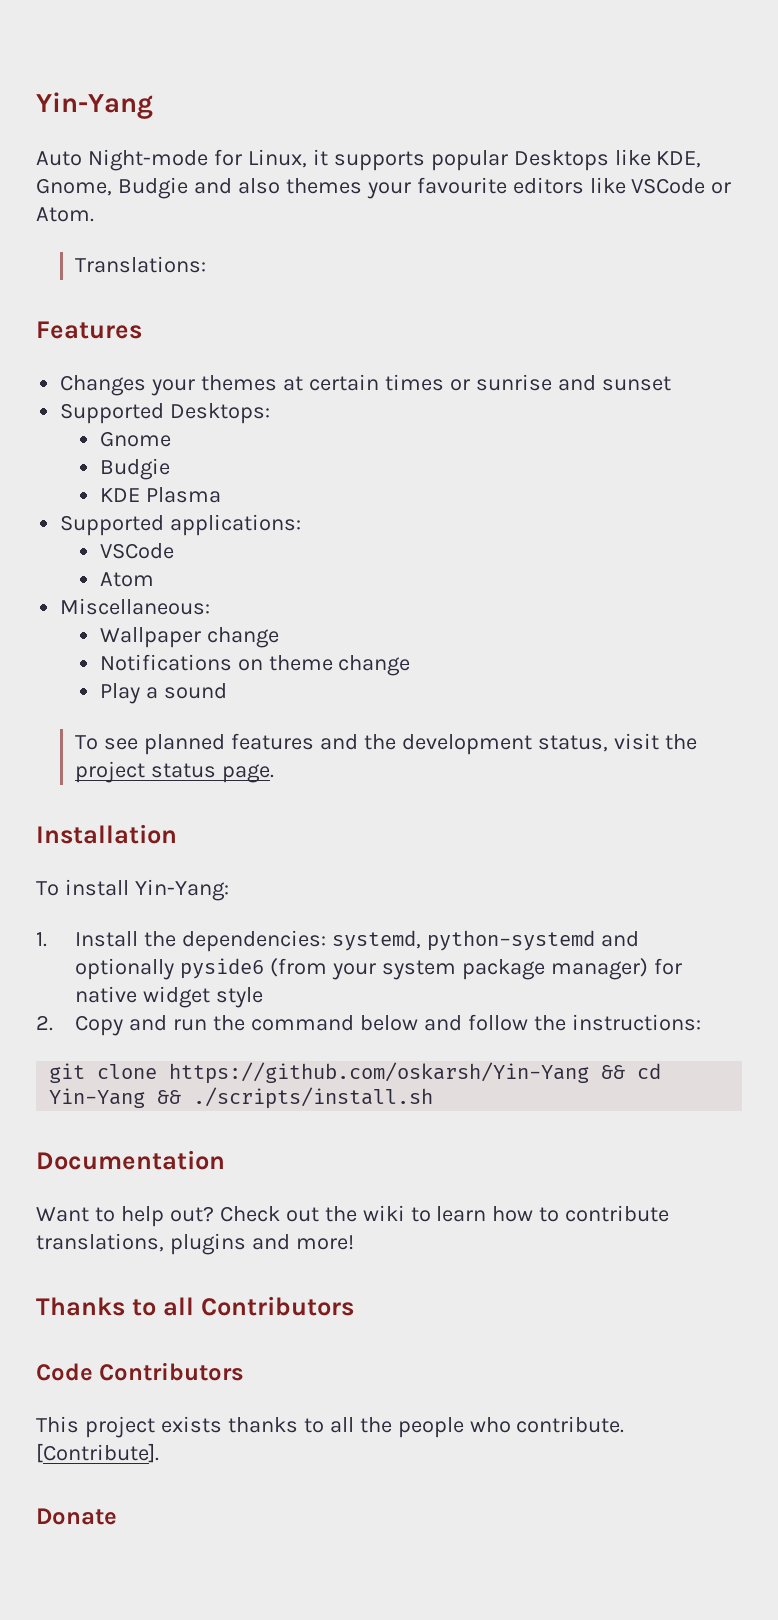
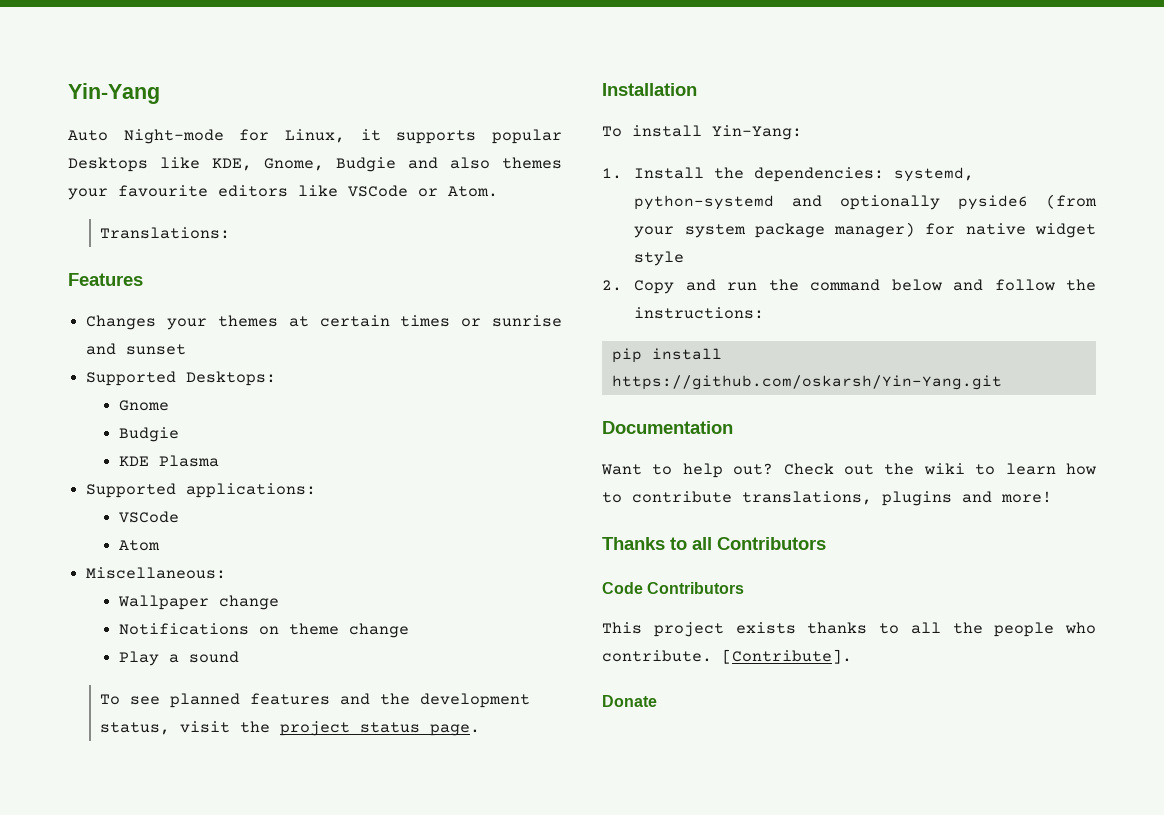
[49,1062,662,1084] [49,1087,434,1109] git clone https://github.com/oskarsh/Yin-Yang && cd Yin-Yang && ./scripts/install.sh -> [611,348,722,363] [611,375,1002,390] pip install https://github.com/oskarsh/Yin-Yang.git

